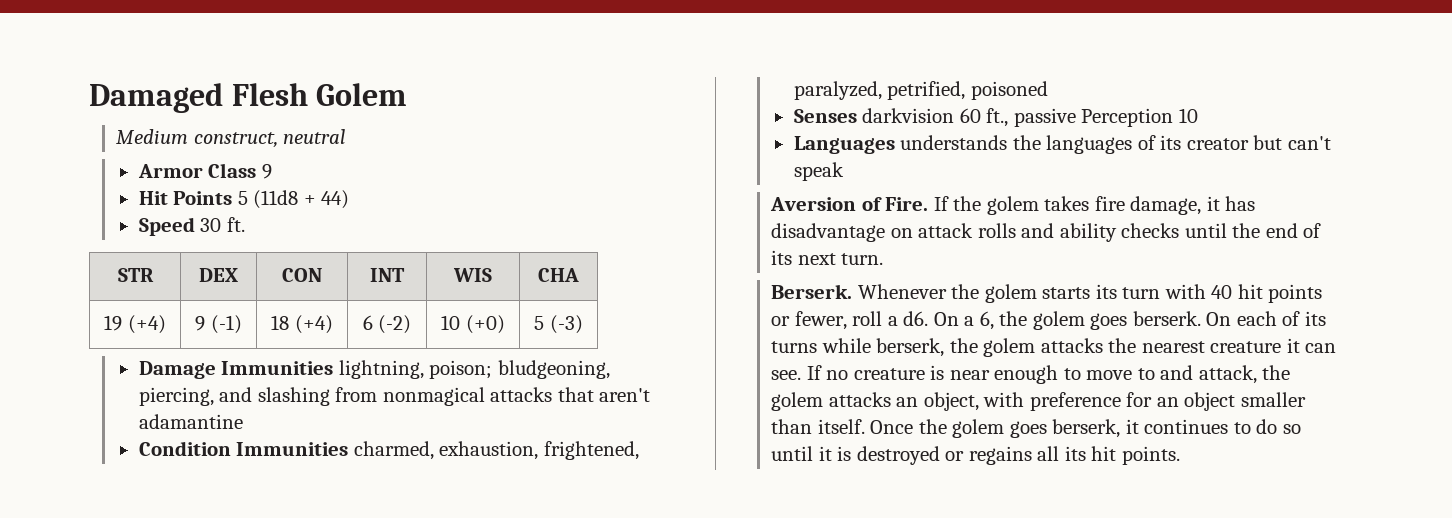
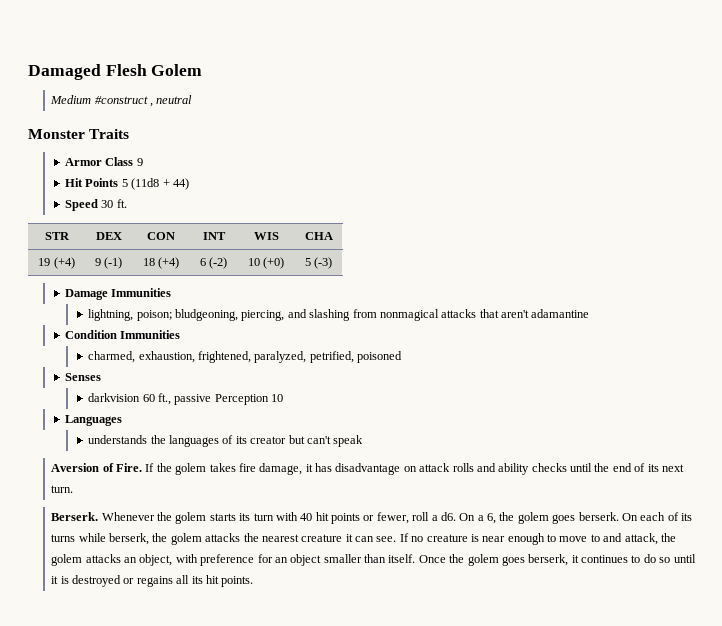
[193,132,278,148] construct, -> [94,96,154,107] #construct ,
(346, 136) none -> [28,129,130,139] // Monster Traits
(334, 368) none -> (172, 292) //
(349, 449) none -> (181, 334) //
(857, 116) none -> (102, 377) //
(895, 145) none -> (123, 420) //

